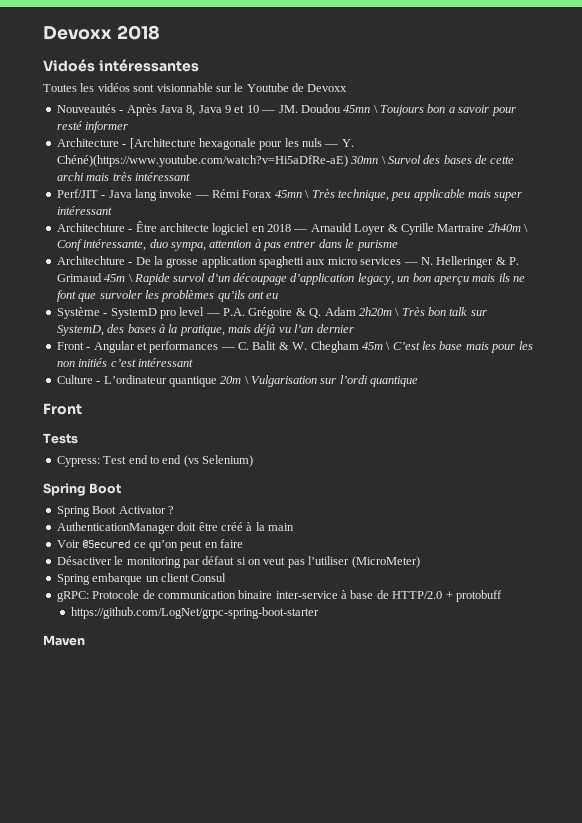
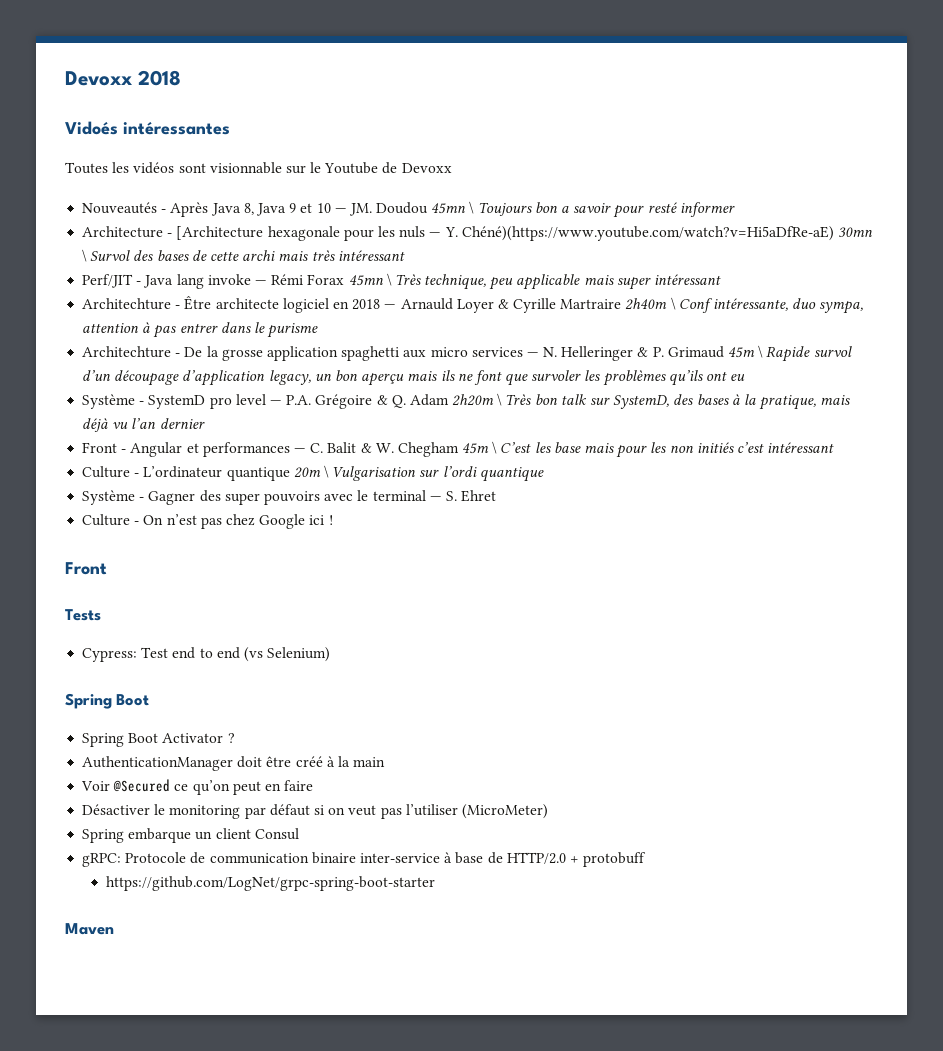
(419, 381) none -> [82,490,497,505] [82,514,333,529] // Système - Gagner des super pouvoirs avec le terminal — S. Ehret // Culture - On n’est pas chez Google ici !

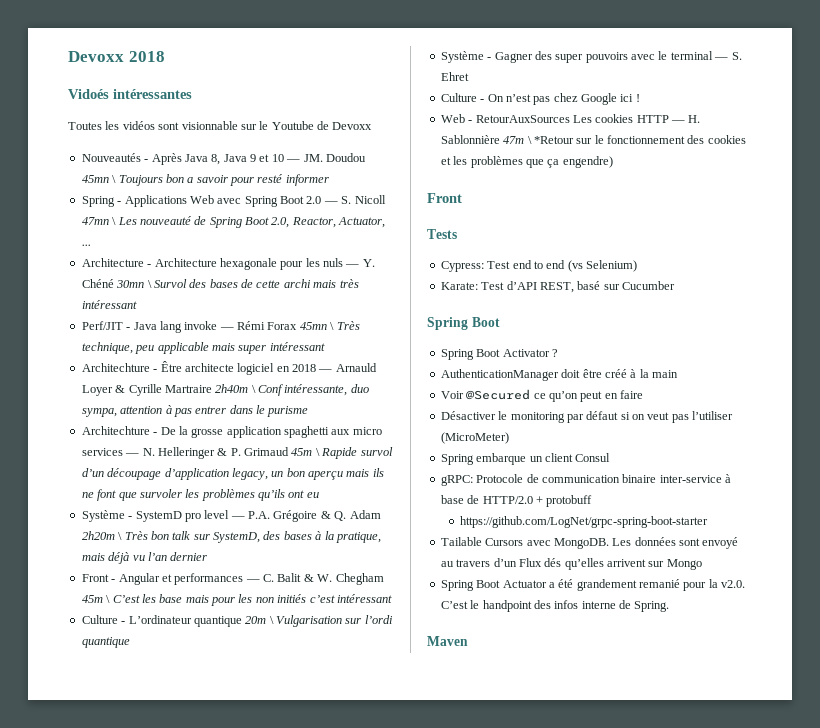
(735, 209) none -> [81,195,386,207] [81,216,386,228] [81,244,91,246] // Spring - Applications Web avec Spring Boot 2.0 — S. Nicoll 47mn \ Les nouveauté de Spring Boot 2.0, Reactor, Actuator, ...
[176,226,264,240] [Architecture -> [154,258,217,267] Architecture
[461,226,834,241] Chéné)(https://www.youtube.com/watch?v=Hi5aDfRe-aE) -> [81,279,114,288] Chéné
(333, 520) none -> [440,114,701,123] [440,135,746,144] [440,156,613,168] // Web - RetourAuxSources Les cookies HTTP — H. Sablonnière 47m \ *Retour sur le fonctionnement des cookies et les problèmes que ça engendre)
(331, 654) none -> [440,281,675,293] // Karate: Test d’API REST, basé sur Cucumber
(435, 883) none -> [440,537,739,549] [440,558,702,570] [440,579,746,591] [440,600,670,612] // Tailable Cursors avec MongoDB. Les données sont envoyé au travers d’un Flux dés qu’elles arrivent sur Mongo // Spring Boot Actuator a été grandement remanié pour la v2.0. C’est le handpoint des infos interne de Spring.

